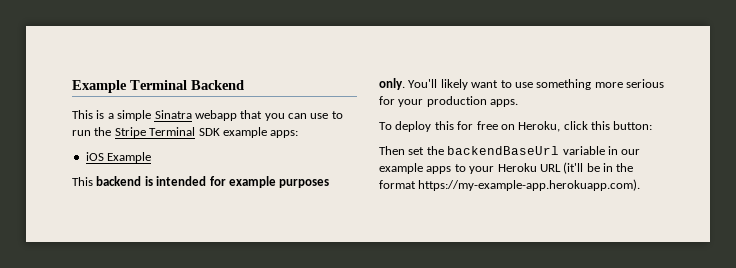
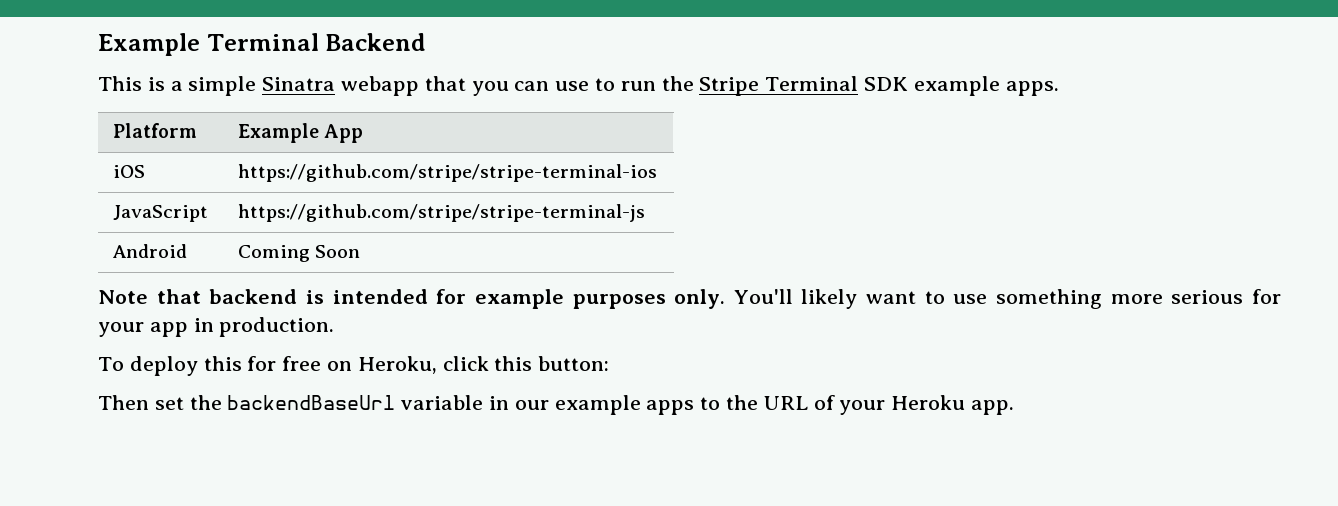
[270,130,299,138] [85,152,152,163] [72,177,93,186] apps: // iOS Example // This -> [1005,81,1059,96] [112,123,197,138] [237,123,364,143] [112,165,145,178] [237,164,657,182] [112,205,208,222] [237,204,645,222] [112,244,187,258] [237,245,361,262] [98,289,201,304] apps. // Platform | Example App // iOS | https://github.com/stripe/stripe-terminal-ios // JavaScript | https://github.com/stripe/stripe-terminal-js // Android | Coming Soon // Note that
[426,96,519,107] production apps. -> [149,317,335,337] app in production.
[469,162,634,174] [379,179,641,191] your Heroku URL (it'll be in the format https://my-example-app.herokuapp.com). -> [726,395,1015,415] the URL of your Heroku app.

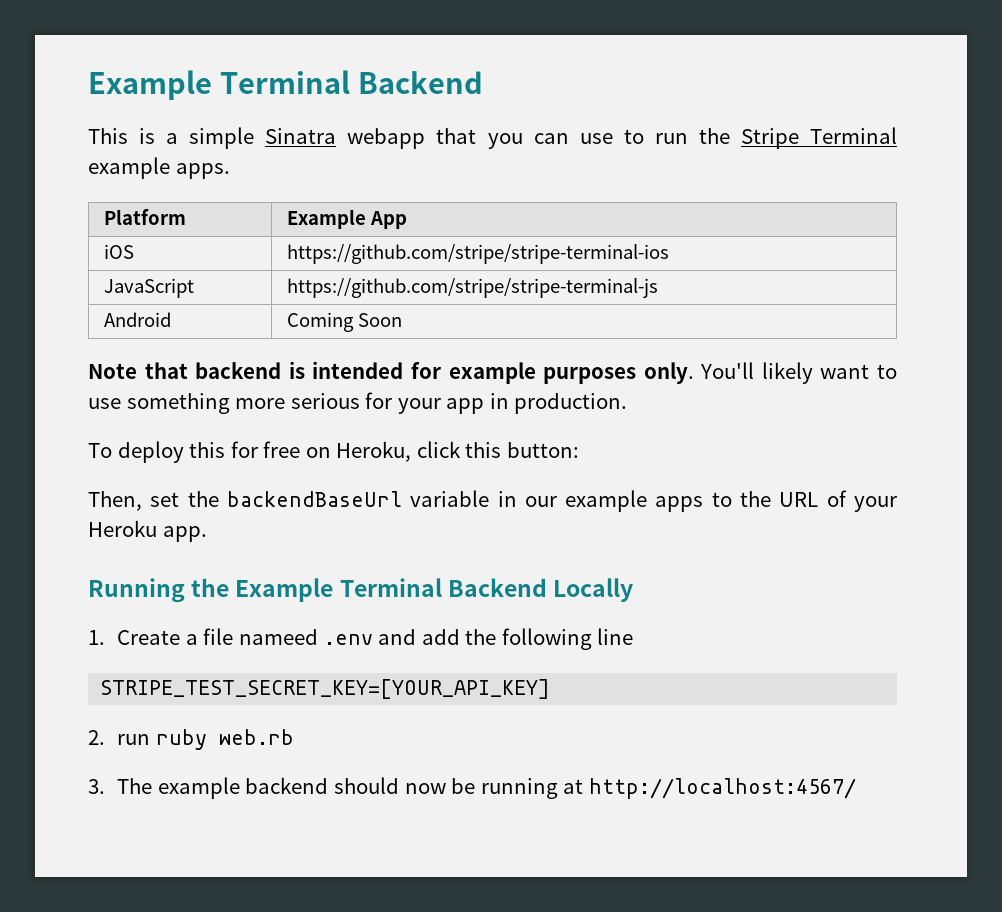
[864,77,909,91] SDK -> (897, 135) none
[98,395,149,410] Then -> [88,491,142,511] Then,
(1015, 407) none -> [88,578,634,603] [88,628,634,650] [100,679,551,699] [88,729,294,750] [88,777,856,799] // Running the Example Terminal Backend Locally // 1. Create a file nameed .env and add the following line // STRIPE_TEST_SECRET_KEY=[YOUR_API_KEY] // 2. run ruby web.rb // 3. The example backend should now be running at http://localhost:4567/

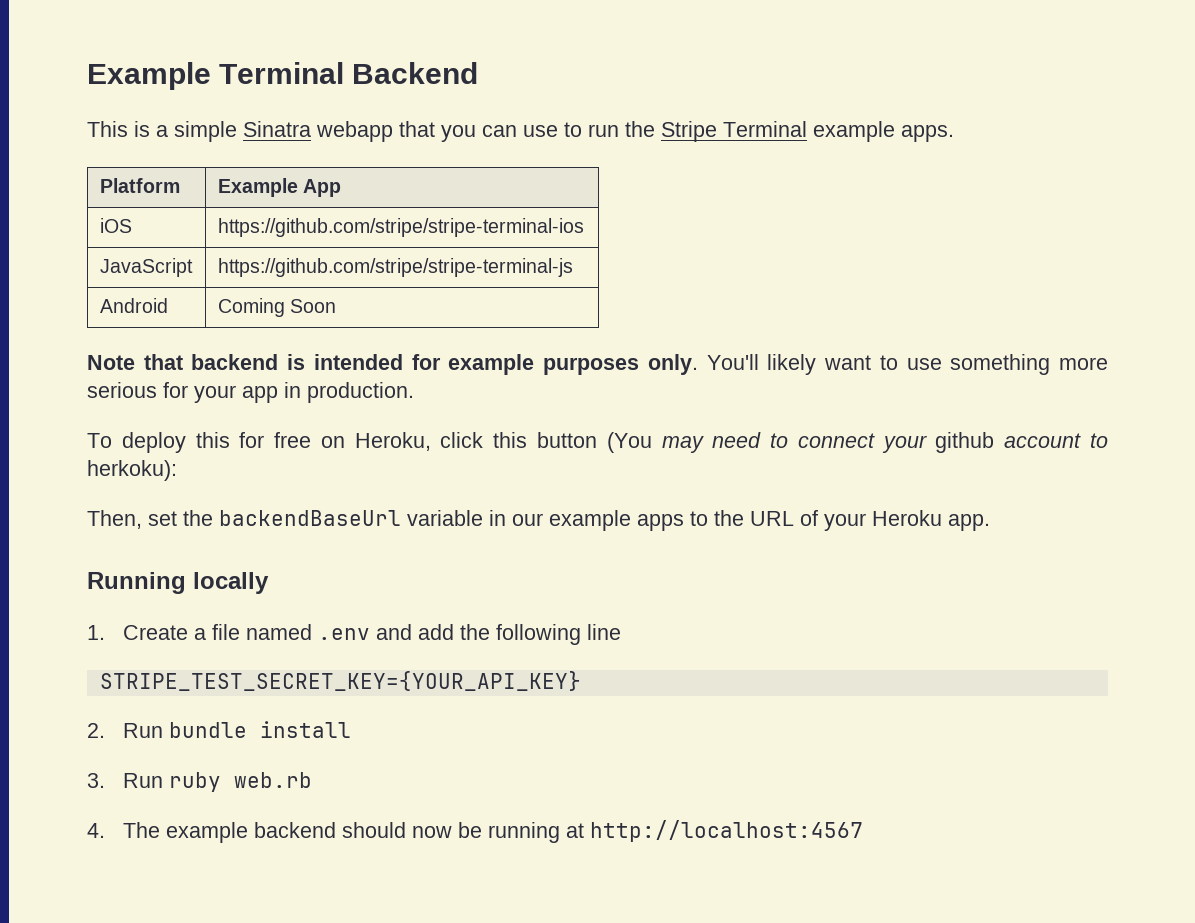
[506,442,579,458] button: -> [537,432,1109,453] [87,460,177,481] button (You may need to connect your github account to herkoku):
[191,578,634,602] the Example Terminal Backend Locally -> [193,572,269,594] locally
[239,629,319,645] nameed -> [245,624,312,640] named
[100,679,551,699] STRIPE_TEST_SECRET_KEY=[YOUR_API_KEY] -> [99,671,581,691] STRIPE_TEST_SECRET_KEY={YOUR_API_KEY}
[117,734,151,745] run -> [122,721,351,738] [87,773,163,788] Run bundle install // 3. Run
[88,779,105,794] 3. -> [87,823,105,838] 4.
[588,778,856,799] http://localhost:4567/ -> [589,820,863,842] http://localhost:4567

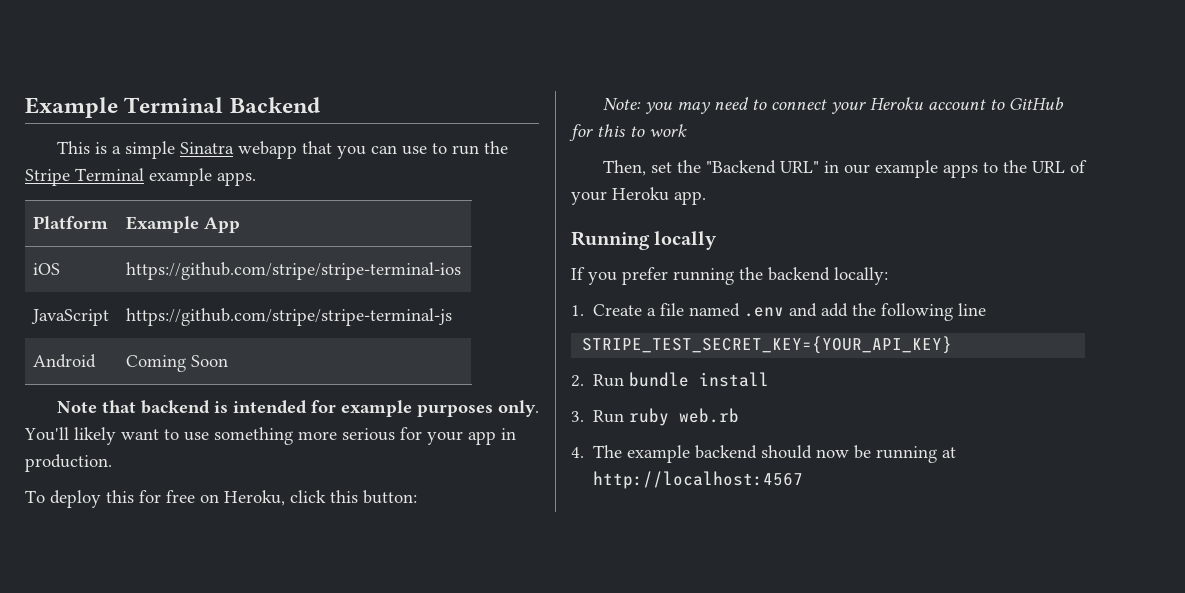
[537,432,652,453] button (You -> [363,490,417,504] [602,98,672,114] button: // Note: you
[935,432,995,453] github -> [869,97,923,110] Heroku
[87,460,177,481] herkoku): -> [1008,97,1064,110] [569,124,687,141] GitHub for this to work
[219,510,483,526] backendBaseUrl variable -> [705,160,819,174] "Backend URL"
(269, 583) none -> [571,267,888,285] // If you prefer running the backend locally:

